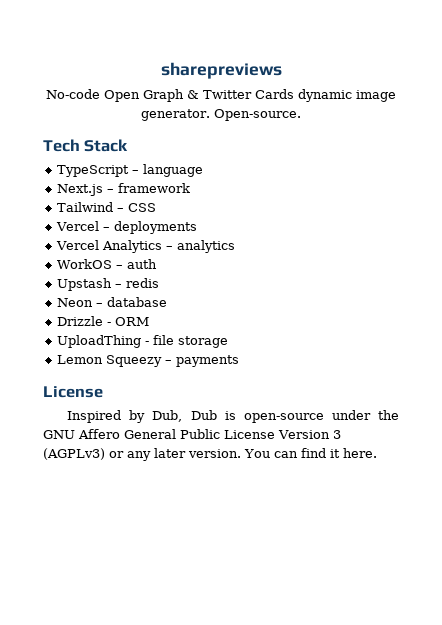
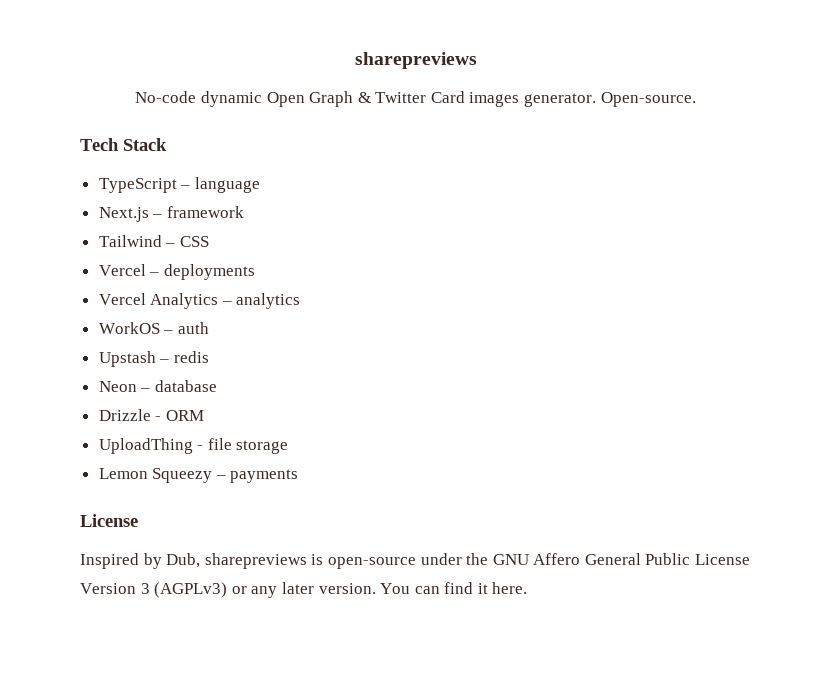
(100, 94) none -> [200,91,262,107] dynamic
[255,89,396,102] Cards dynamic image -> [430,91,520,107] Card images
[190,410,217,420] Dub -> [204,553,307,569] sharepreviews

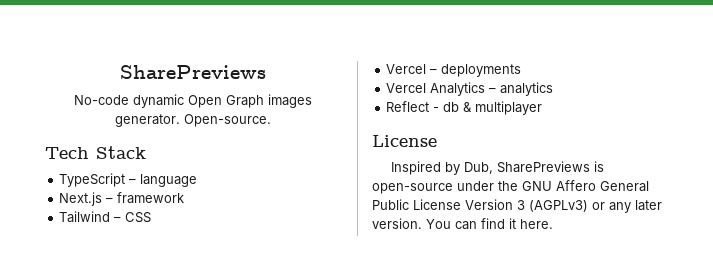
[354,52,477,69] sharepreviews -> [120,65,266,79] SharePreviews
[357,91,465,103] & Twitter Card -> (264, 101) none
[98,322,209,334] [98,351,209,367] [98,380,217,392] [98,409,204,421] [98,438,289,454] [98,468,299,483] WorkOS – auth // Upstash – redis // Neon – database // Drizzle - ORM // UploadThing - file storage // Lemon Squeezy – payments -> [386,101,543,115] Reflect - db & multiplayer
[204,553,307,569] sharepreviews -> [497,161,591,173] SharePreviews

